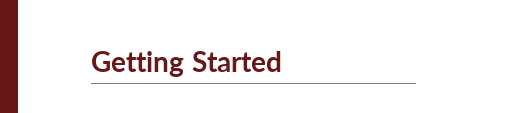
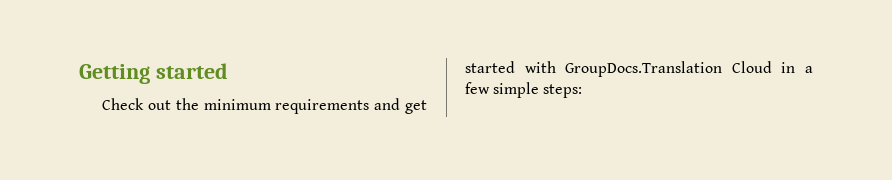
[191,51,282,72] Started -> [155,63,228,79] [102,98,427,114] [465,61,813,77] [465,82,583,98] started // Check out the minimum requirements and get started with GroupDocs.Translation Cloud in a few simple steps:

